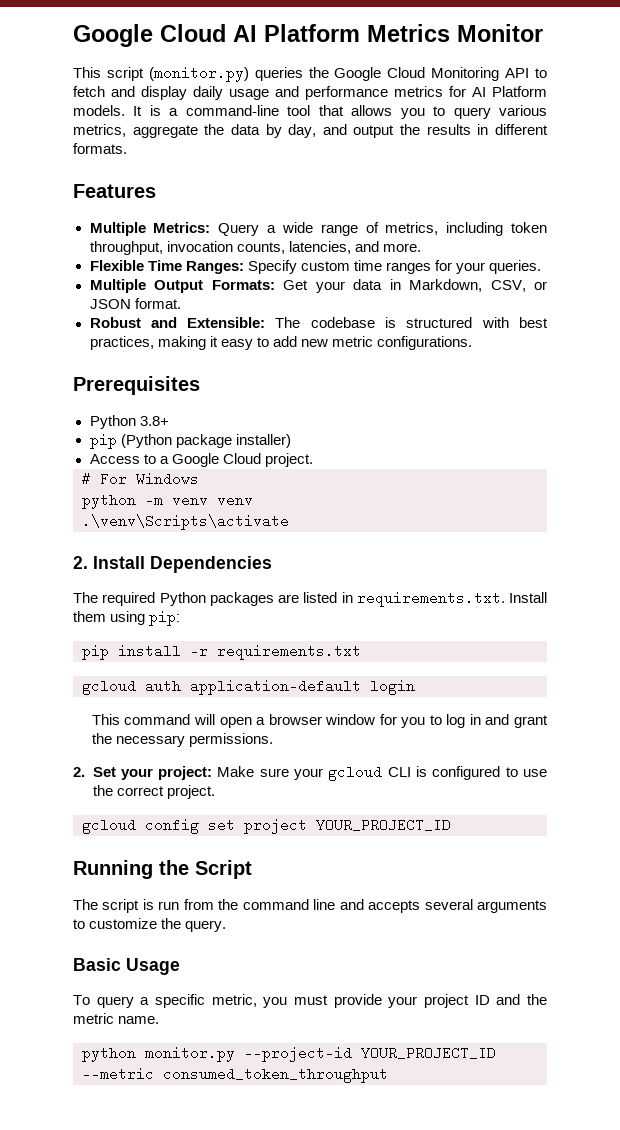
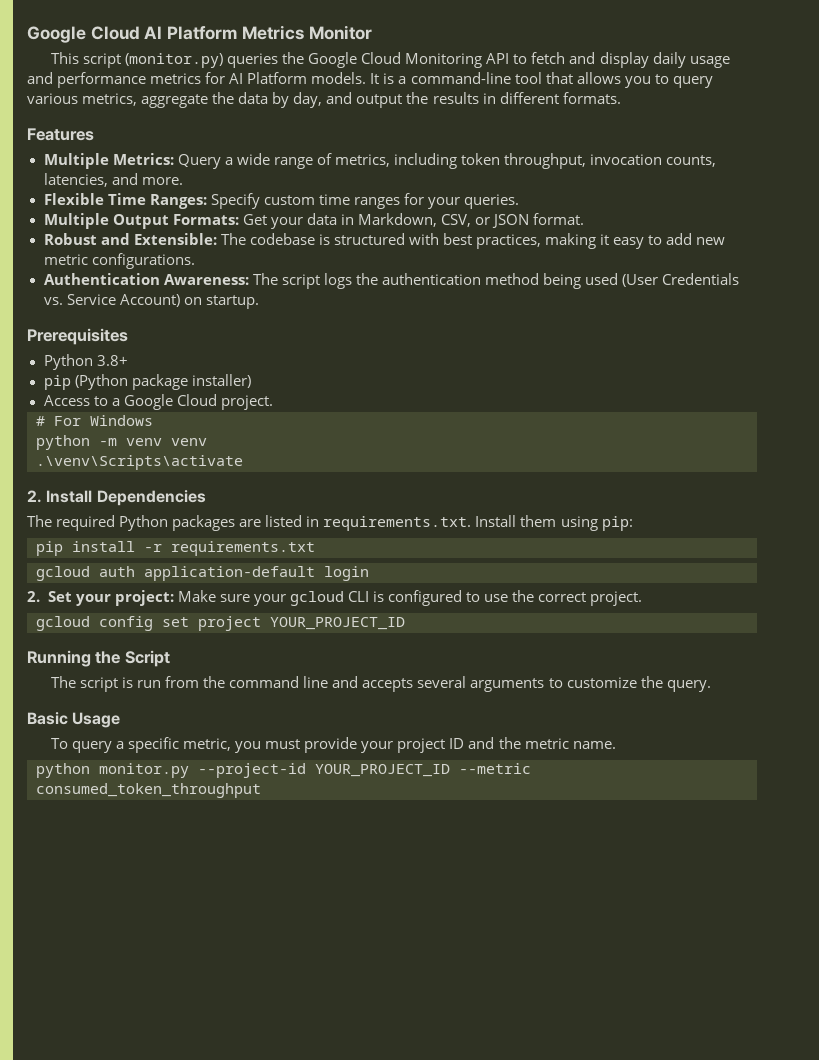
(472, 343) none -> [43,273,740,289] [43,294,259,309] // Authentication Awareness: The script logs the authentication method being used (User Credentials vs. Service Account) on startup.
[91,714,548,728] [91,733,274,747] // This command will open a browser window for you to log in and grant the necessary permissions. -> (369, 573) none

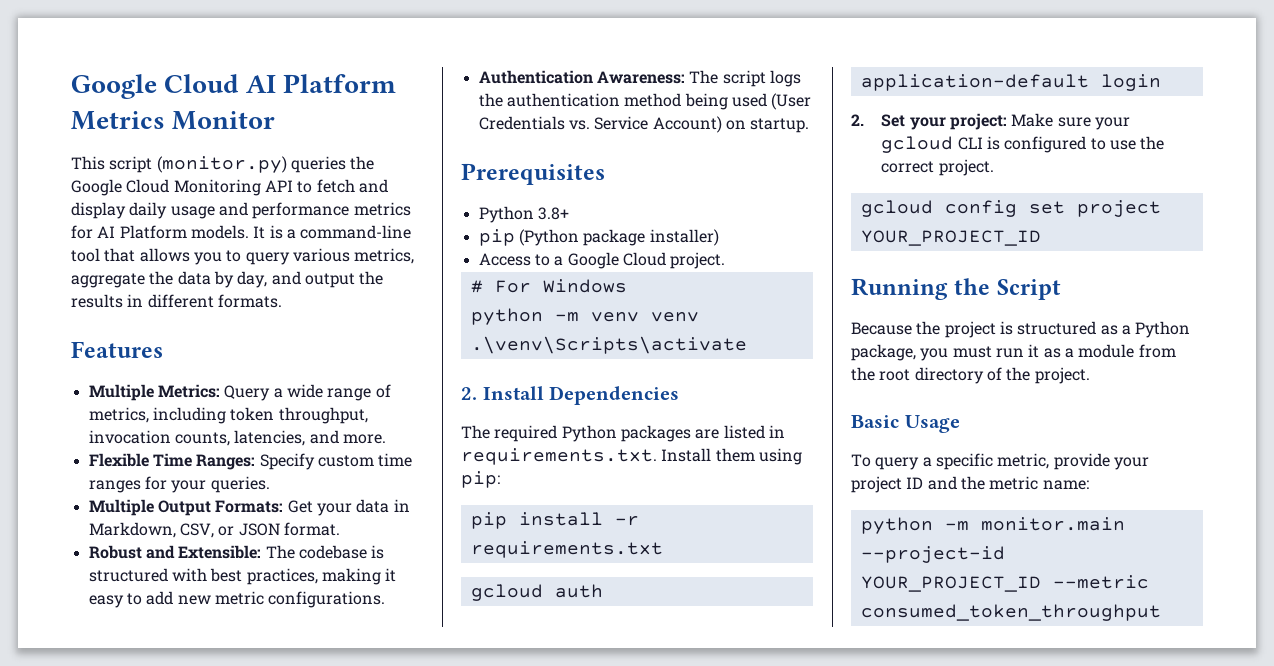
[50,676,711,692] The script is run from the command line and accepts several arguments to customize the query. -> [851,321,1191,338] [851,344,1176,361] [851,367,1090,384] Because the project is structured as a Python package, you must run it as a module from the root directory of the project.
[235,739,301,753] you must -> (1050, 461) none
[572,741,616,749] [36,763,189,778] name. // python monitor.py -> [1042,480,1089,490] [860,517,1125,534] name: // python -m monitor.main

